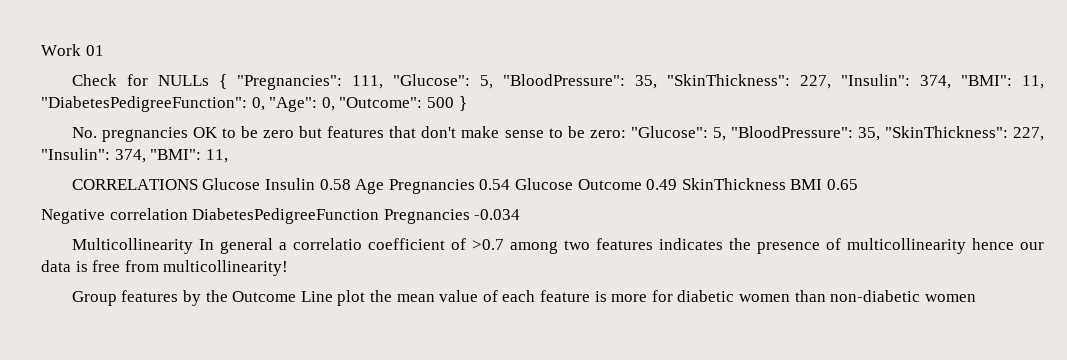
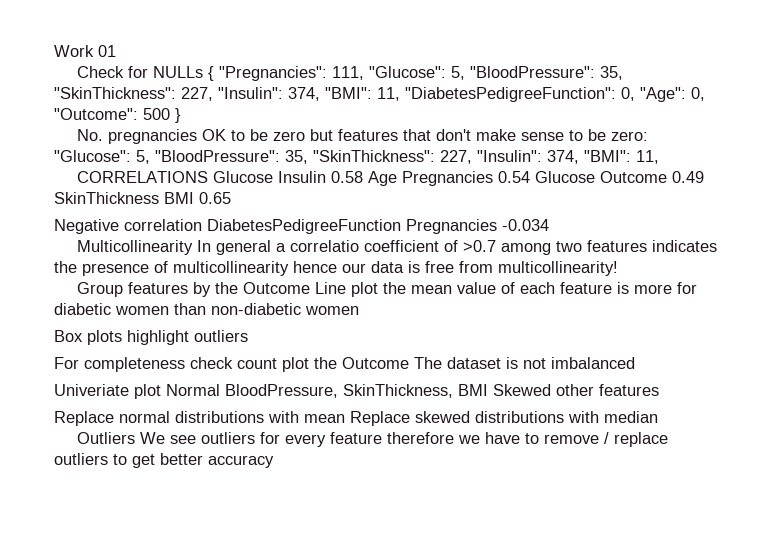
(976, 298) none -> [54,330,248,345] [54,357,635,372] [54,384,659,399] [54,411,658,426] [76,432,668,447] [54,453,274,468] // Box plots highlight outliers // For completeness check count plot the Outcome The dataset is not imbalanced // Univeriate plot Normal BloodPressure, SkinThickness, BMI Skewed other features // Replace normal distributions with mean Replace skewed distributions with median // Outliers We see outliers for every feature therefore we have to remove / replace outliers to get better accuracy

